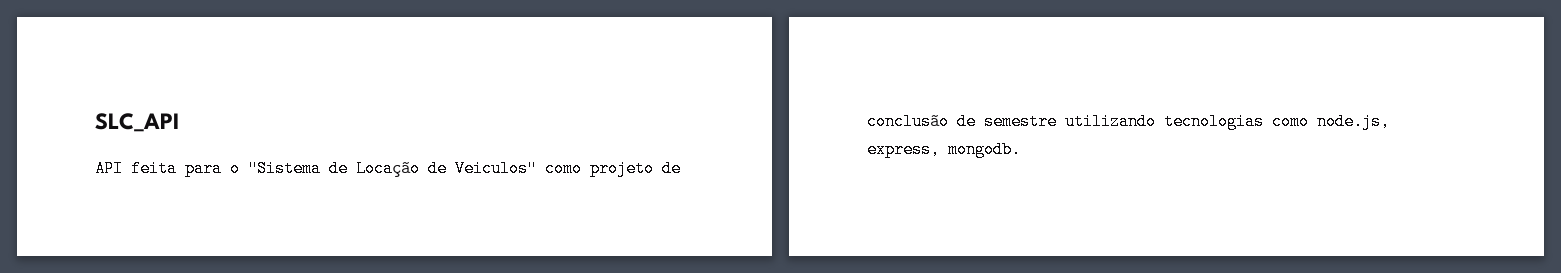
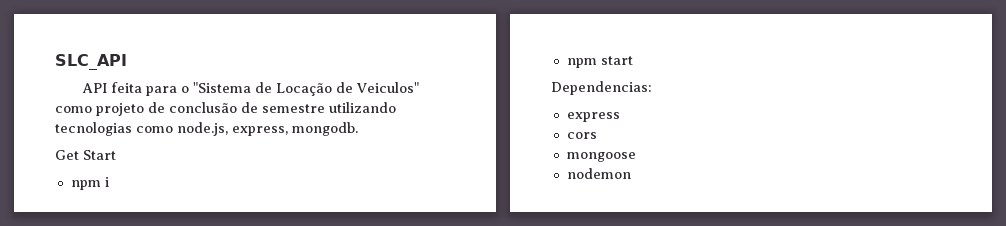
(1021, 149) none -> [55,150,116,160] [70,177,109,190] [566,56,633,68] [551,81,652,95] [566,112,620,122] [566,132,597,139] [566,152,636,162] [566,168,631,179] // Get Start // npm i // npm start // Dependencias: // express // cors // mongoose // nodemon

